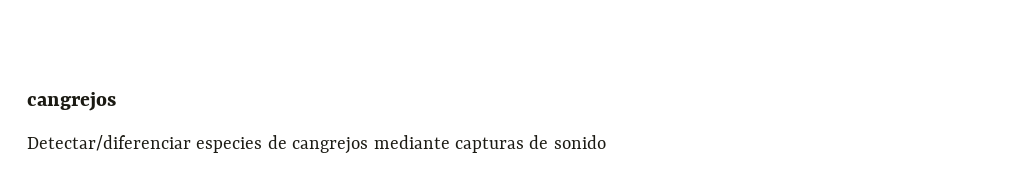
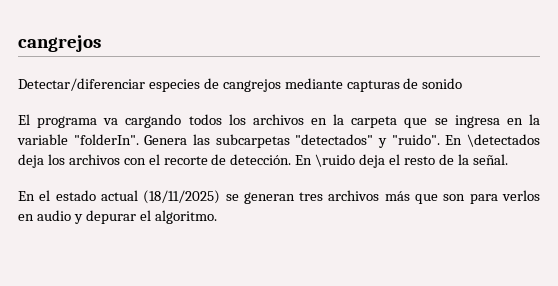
(606, 142) none -> [18,114,541,128] [17,134,540,148] [18,154,508,168] [18,190,541,204] [18,210,217,224] // El programa va cargando todos los archivos en la carpeta que se ingresa en la variable "folderIn". Genera las subcarpetas "detectados" y "ruido". En \detectados deja los archivos con el recorte de detección. En \ruido deja el resto de la señal. // En el estado actual (18/11/2025) se generan tres archivos más que son para verlos en audio y depurar el algoritmo.

